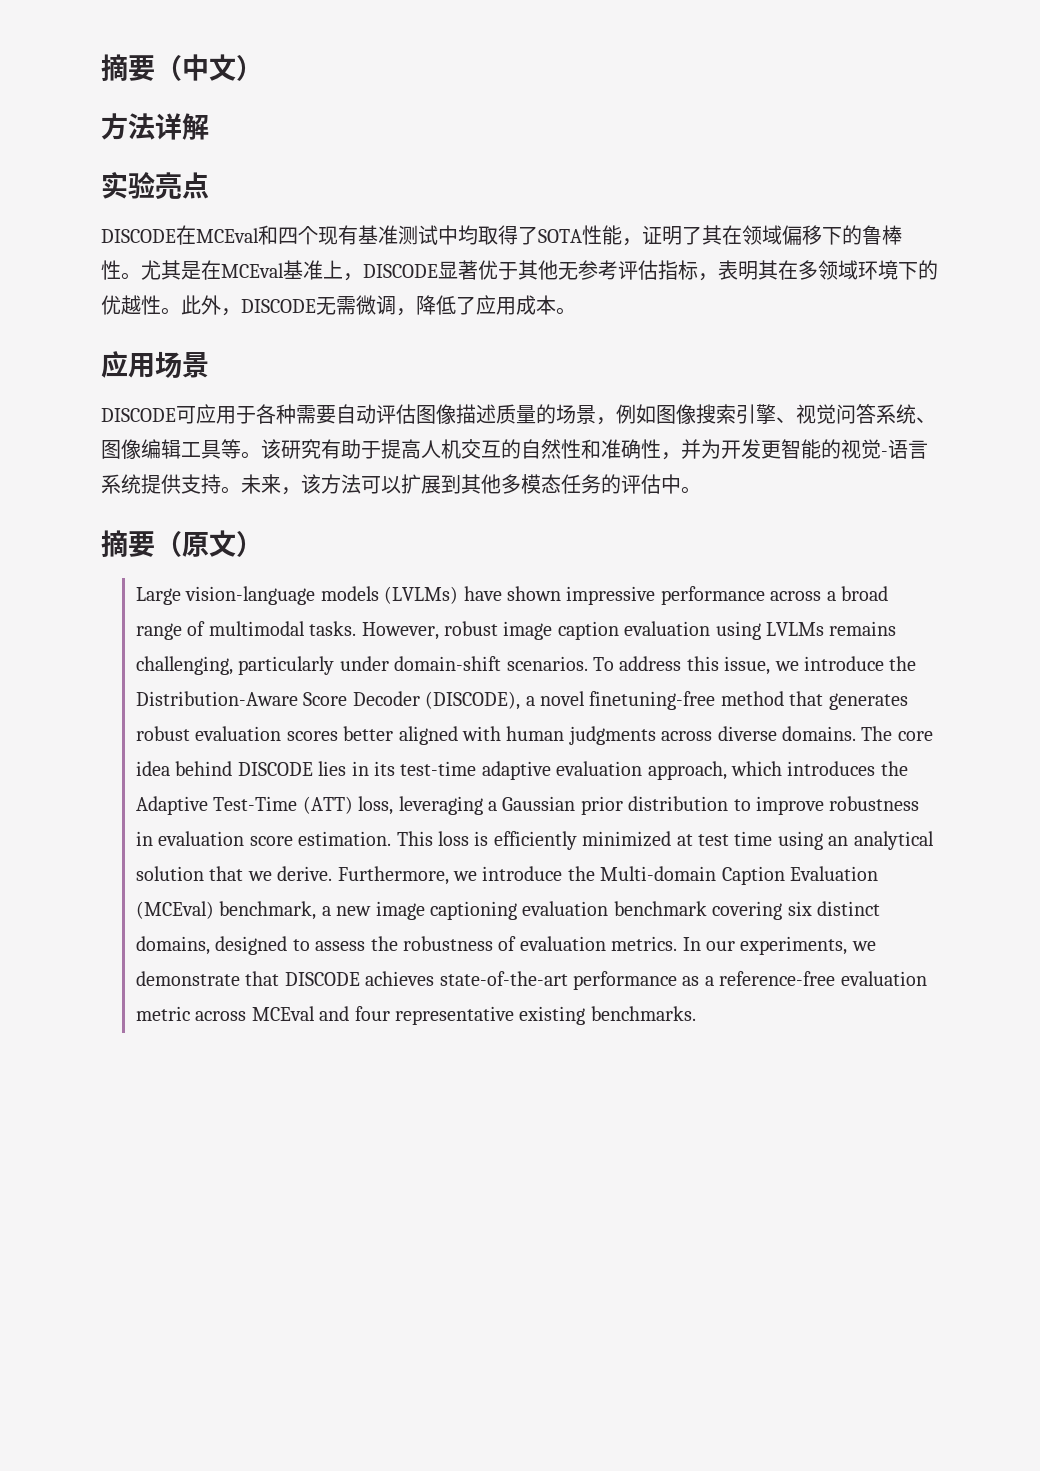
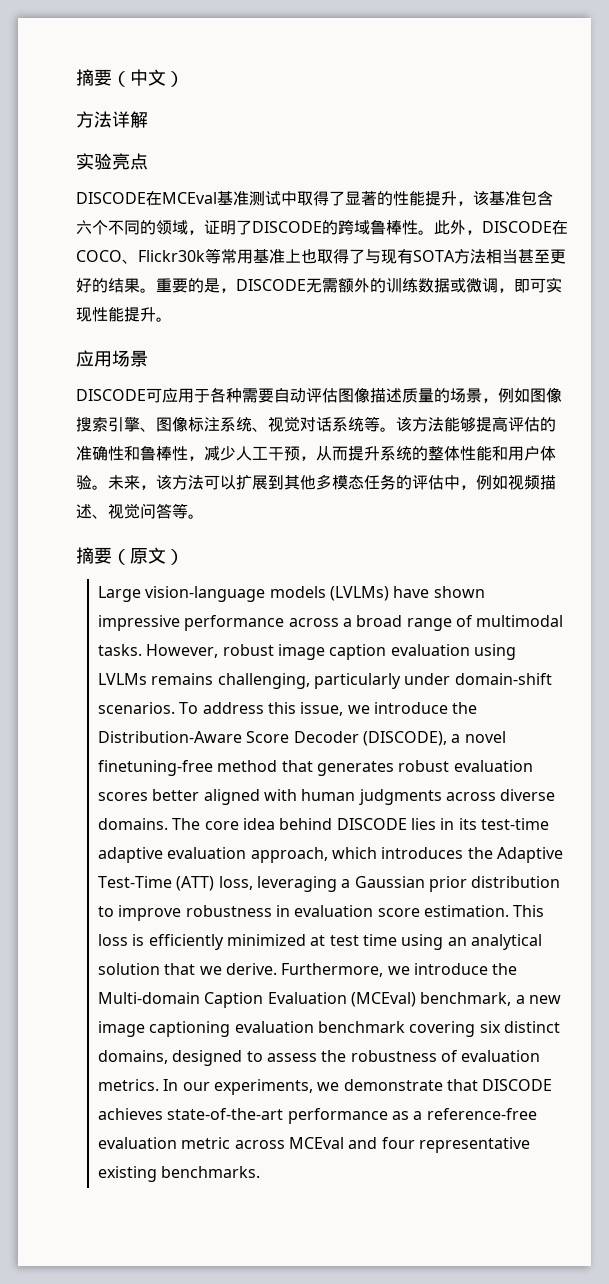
[258,225,902,246] [101,260,938,281] [101,295,556,316] 和四个现有基准测试中均取得了SOTA性能，证明了其在领域偏移下的鲁棒性。尤其是在MCEval基准上，DISCODE显著优于其他无参考评估指标，表明其在多领域环境下的优越性。此外，DISCODE无需微调，降低了应用成本 -> [217,190,553,206] [76,219,568,235] [76,248,566,264] [76,277,562,293] [76,307,156,322] 基准测试中取得了显著的性能提升，该基准包含六个不同的领域，证明了DISCODE的跨域鲁棒性。此外，DISCODE在COCO、Flickr30k等常用基准上也取得了与现有SOTA方法相当甚至更好的结果。重要的是，DISCODE无需额外的训练数据或微调，即可实现性能提升
[796,404,936,424] [101,439,928,460] [101,474,221,494] 视觉问答系统、图像编辑工具等。该研究有助于提高人机交互的自然性和准确性，并为开发更智能的视觉-语言系统提供支持 -> [156,416,556,432] [76,445,556,461] [76,475,92,490] 图像标注系统、视觉对话系统等。该方法能够提高评估的准确性和鲁棒性，减少人工干预，从而提升系统的整体性能和用户体验
(681, 484) none -> [460,474,556,490] [76,503,188,519] ，例如视频描述、视觉问答等

